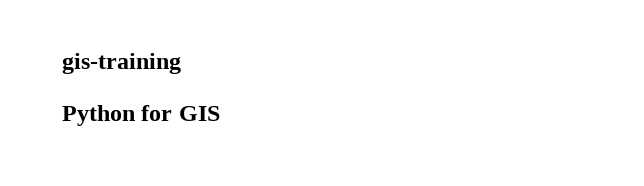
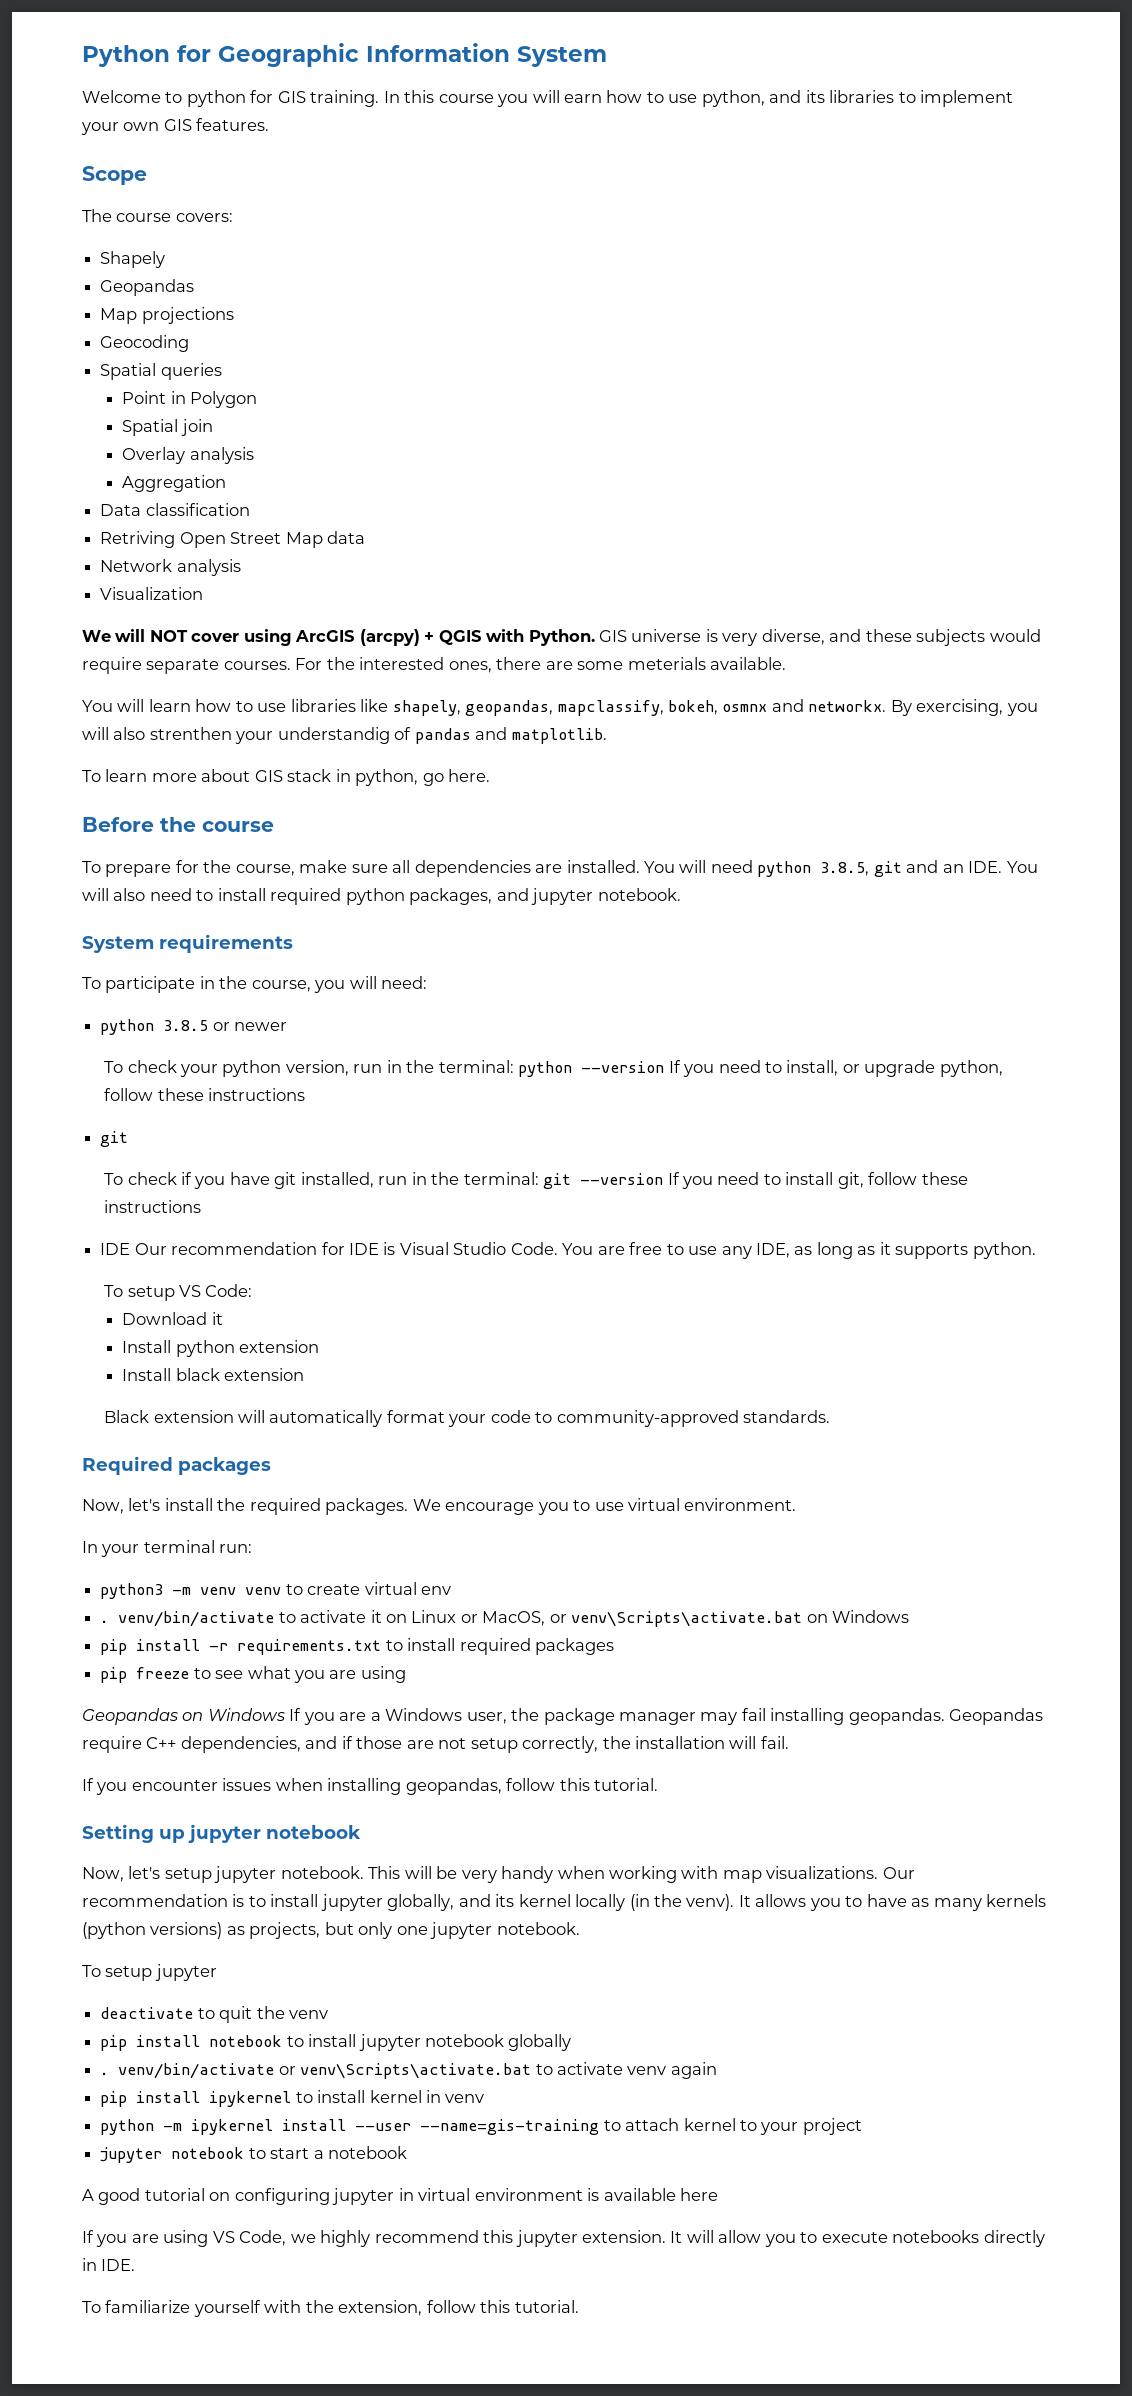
[62,53,181,74] gis-training // -> (82, 56) none
[178,106,220,121] GIS -> [218,43,607,67] [82,90,1014,107] [81,118,270,135] [82,166,147,185] [82,209,233,222] [100,251,166,268] [100,279,195,296] [100,307,234,324] [100,335,190,352] [100,363,222,380] [122,391,258,408] [122,419,213,436] [122,447,254,464] [122,475,227,492] [100,503,250,516] [100,531,365,548] [100,559,241,576] [100,587,204,600] [82,629,1041,646] [82,657,787,674] [82,699,1038,716] [82,727,607,744] [82,769,491,786] [82,817,274,832] [82,860,1038,877] [82,888,681,905] [82,934,293,953] [82,976,428,993] [100,1019,288,1035] [104,1060,1003,1077] [104,1088,305,1101] [100,1131,129,1147] [104,1172,968,1189] [104,1200,202,1213] [100,1242,1036,1259] [104,1284,253,1301] [122,1312,223,1325] [122,1340,320,1357] [122,1368,305,1381] [104,1410,831,1427] [82,1456,271,1475] [82,1498,797,1515] [82,1540,253,1557] [100,1582,451,1599] [100,1610,910,1627] [100,1638,614,1655] [100,1666,406,1683] [82,1708,1044,1725] [82,1736,789,1753] [82,1778,659,1795] [82,1824,361,1843] [82,1866,915,1883] [82,1894,1047,1911] [82,1922,580,1939] [82,1964,217,1981] [100,2006,328,2023] [100,2034,572,2051] [100,2062,717,2079] [100,2090,485,2107] [100,2118,862,2135] [100,2146,407,2163] [82,2188,719,2205] [82,2230,1045,2247] [82,2258,136,2271] [82,2300,579,2317] Geographic Information System // Welcome to python for GIS training. In this course you will earn how to use python, and its libraries to implement your own GIS features. // Scope // The course covers: // Shapely // Geopandas // Map projections // Geocoding // Spatial queries // Point in Polygon // Spatial join // Overlay analysis // Aggregation // Data classification // Retriving Open Street Map data // Network analysis // Visualization // We will NOT cover using ArcGIS (arcpy) + QGIS with Python. GIS universe is very diverse, and these subjects would require separate courses. For the interested ones, there are some meterials available. // You will learn how to use libraries like shapely, geopandas, mapclassify, bokeh, osmnx and networkx. By exercising, you will also strenthen your understandig of pandas and matplotlib. // To learn more about GIS stack in python, go here. // Before the course // To prepare for the course, make sure all dependencies are installed. You will need python 3.8.5, git and an IDE. You will also need to install required python packages, and jupyter notebook. // System requirements // To participate in the course, you will need: // python 3.8.5 or newer // To check your python version, run in the terminal: python --version If you need to install, or upgrade python, follow these instructions // git // To check if you have git installed, run in the terminal: git --version If you need to install git, follow these instructions // IDE Our recommendation for IDE is Visual Studio Code. You are free to use any IDE, as long as it supports python. // To setup VS Code: // Download it // Install python extension // Install black extension // Black extension will automatically format your code to community-approved standards. // Required packages // Now, let's install the required packages. We encourage you to use virtual environment. // In your terminal run: // python3 -m venv venv to create virtual env // . venv/bin/activate to activate it on Linux or MacOS, or venv\Scripts\activate.bat on Windows // pip install -r requirements.txt to install required packages // pip freeze to see what you are using // Geopandas on Windows If you are a Windows user, the package manager may fail installing geopandas. Geopandas require C++ dependencies, and if those are not setup correctly, the installation will fail. // If you encounter issues when installing geopandas, follow this tutorial. // Setting up jupyter notebook // Now, let's setup jupyter notebook. This will be very handy when working with map visualizations. Our recommendation is to install jupyter globally, and its kernel locally (in the venv). It allows you to have as many kernels (python versions) as projects, but only one jupyter notebook. // To setup jupyter // deactivate to quit the venv // pip install notebook to install jupyter notebook globally // . venv/bin/activate or venv\Scripts\activate.bat to activate venv again // pip install ipykernel to install kernel in venv // python -m ipykernel install --user --name=gis-training to attach kernel to your project // jupyter notebook to start a notebook // A good tutorial on configuring jupyter in virtual environment is available here // If you are using VS Code, we highly recommend this jupyter extension. It will allow you to execute notebooks directly in IDE. // To familiarize yourself with the extension, follow this tutorial.

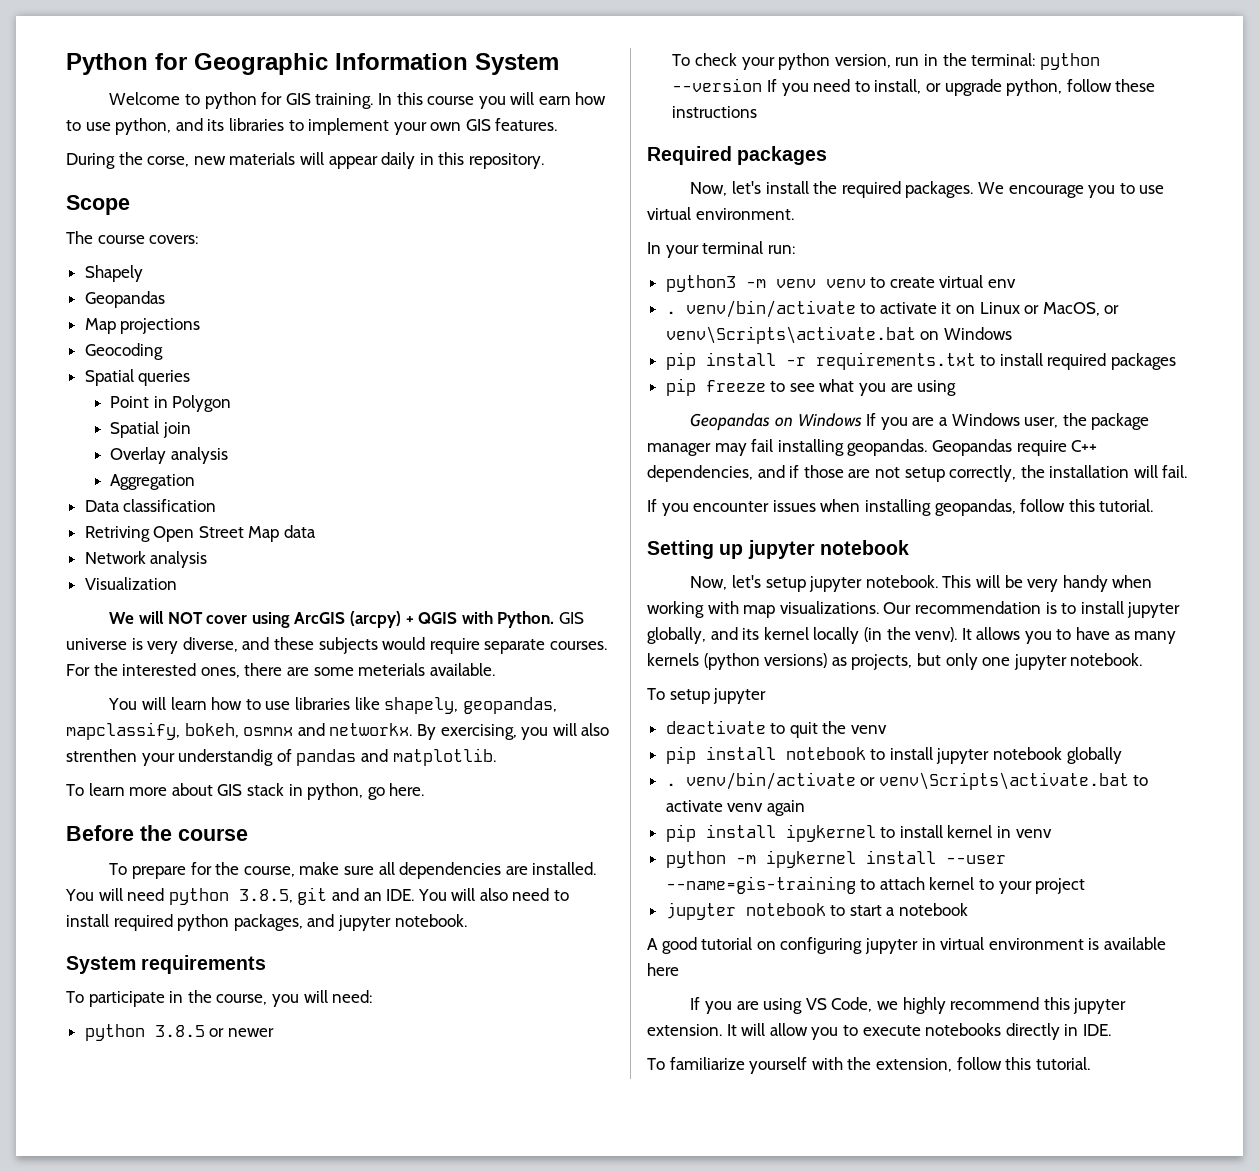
(270, 124) none -> [66,152,544,169] // During the corse, new materials will appear daily in this repository.
[100,1131,129,1147] [104,1172,968,1189] [104,1200,202,1213] [100,1242,1036,1259] [104,1284,253,1301] [122,1312,223,1325] [122,1340,320,1357] [122,1368,305,1381] [104,1410,831,1427] // git // To check if you have git installed, run in the terminal: git --version If you need to install git, follow these instructions // IDE Our recommendation for IDE is Visual Studio Code. You are free to use any IDE, as long as it supports python. // To setup VS Code: // Download it // Install python extension // Install black extension // Black extension will automatically format your code to community-approved standards. -> (758, 112) none

